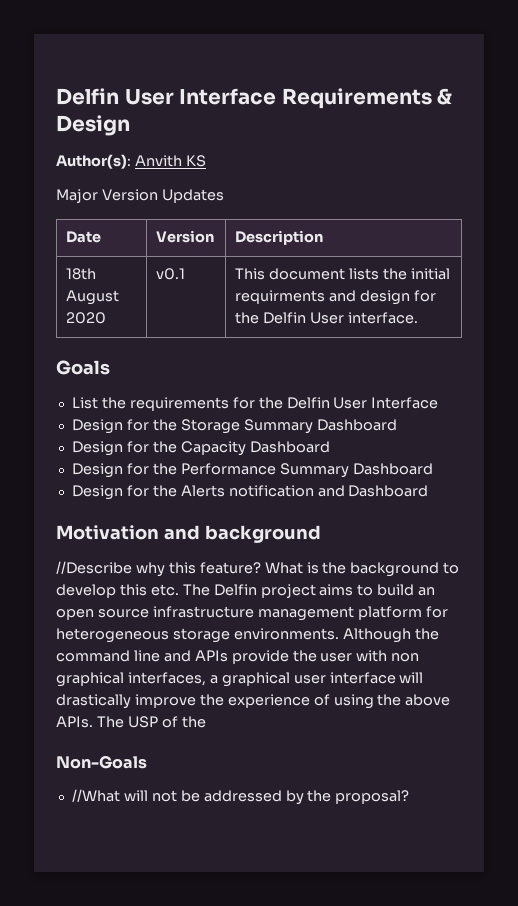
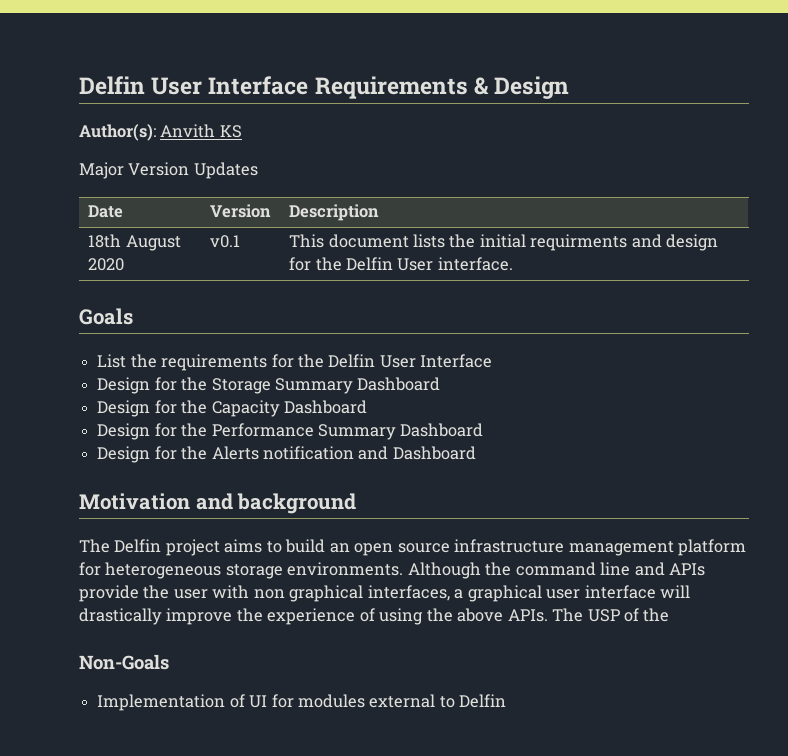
[56,561,460,577] [56,584,179,598] //Describe why this feature? What is the background to develop this etc. -> (357, 503) none
[71,789,410,805] //What will not be addressed by the proposal? -> [97,694,507,711] Implementation of UI for modules external to Delfin

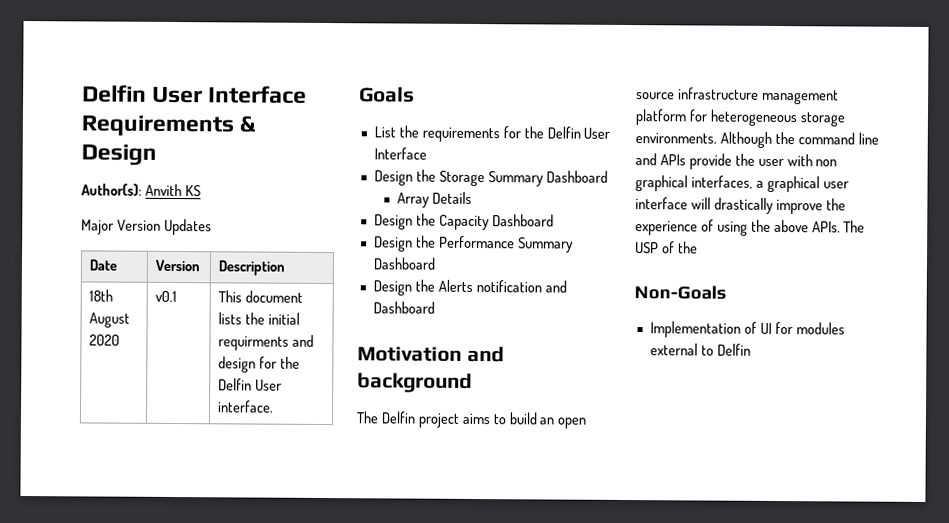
[154,377,177,391] for -> (413, 178) none
[97,400,177,417] // Design for -> [397,191,473,208] [373,214,413,230] // Array Details // Design
[154,423,177,437] for -> (413, 244) none
[154,446,177,460] for -> (412, 288) none

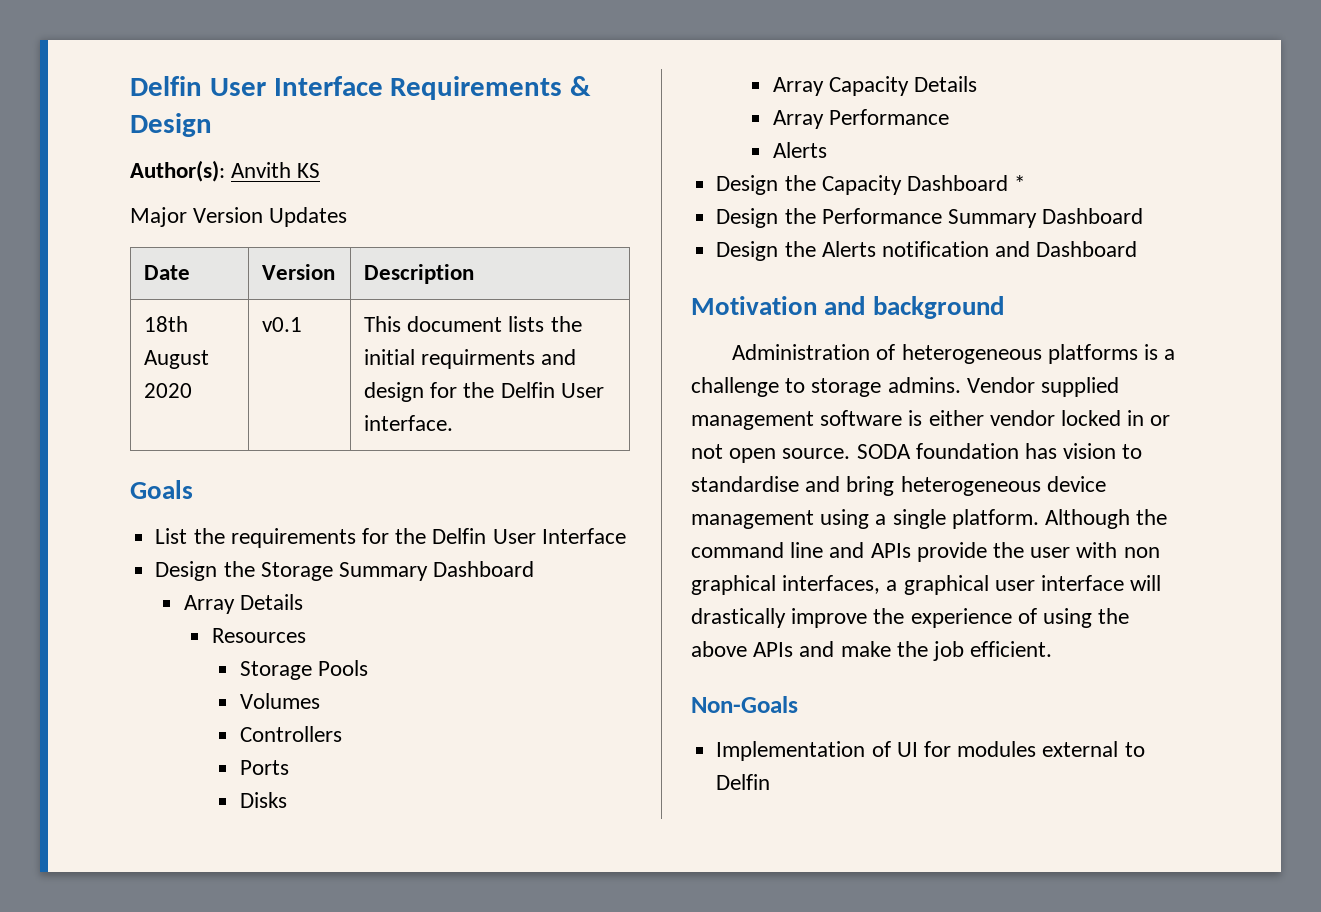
(473, 197) none -> [211,628,306,643] [240,660,369,680] [240,693,321,709] [240,726,343,742] [240,760,290,775] [240,792,288,808] [772,76,978,96] [772,109,950,129] [772,142,827,158] // Resources // Storage Pools // Volumes // Controllers // Ports // Disks // Array Capacity Details // Array Performance // Alerts
(554, 220) none -> [1014,175,1026,191] *
[356,411,587,429] [636,87,839,105] [635,109,845,127] [635,132,717,144] The Delfin project aims to build an open source infrastructure management platform for heterogeneous storage environments. -> [732,344,1176,364] [691,377,1120,397] [691,410,1171,430] [691,443,1143,463] [691,476,1106,496] [691,509,1039,529] Administration of heterogeneous platforms is a challenge to storage admins. Vendor supplied management software is either vendor locked in or not open source. SODA foundation has vision to standardise and bring heterogeneous device management using a single platform.
[811,220,866,233] [635,241,698,254] APIs. The USP of the -> [753,641,1053,661] APIs and make the job efficient.

